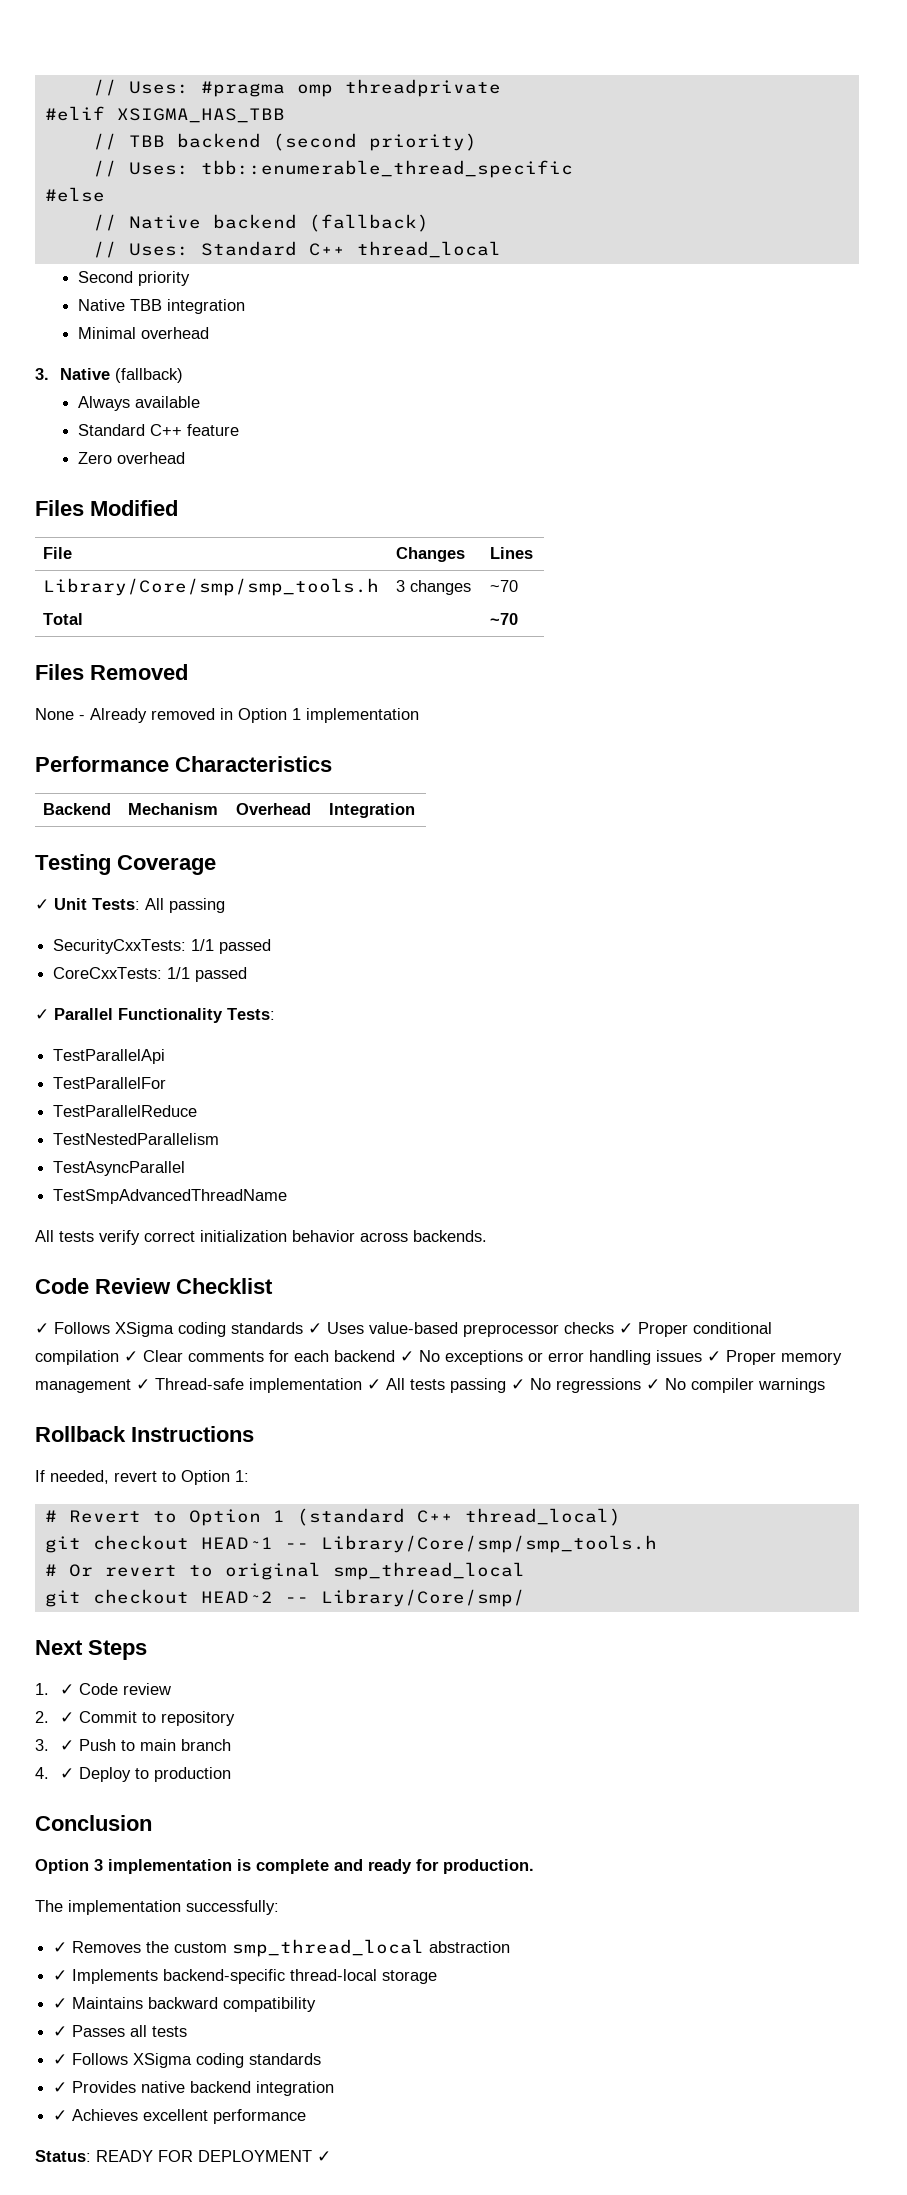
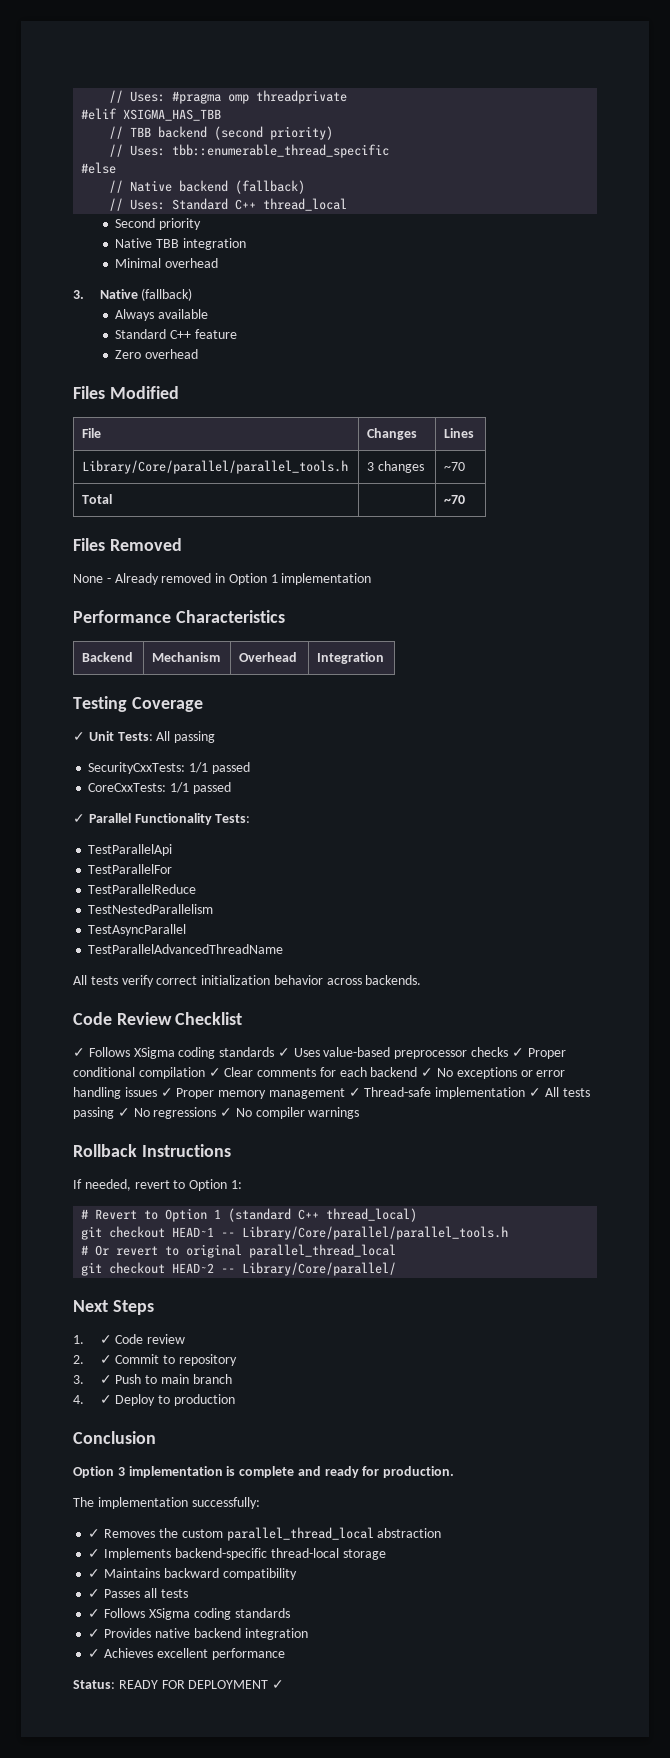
[43,578,380,596] Library/Core/smp/smp_tools.h -> [82,460,349,474] Library/Core/parallel/parallel_tools.h
[53,1189,288,1204] TestSmpAdvancedThreadName -> [88,944,284,954] TestParallelAdvancedThreadName
[320,1535,657,1553] Library/Core/smp/smp_tools.h -> [242,1226,509,1240] Library/Core/parallel/parallel_tools.h
[332,1562,525,1580] smp_thread_local -> [249,1244,397,1258] parallel_thread_local
[320,1589,525,1607] Library/Core/smp/ -> [242,1262,397,1276] Library/Core/parallel/
[232,1939,425,1957] smp_thread_local -> [226,1527,374,1541] parallel_thread_local

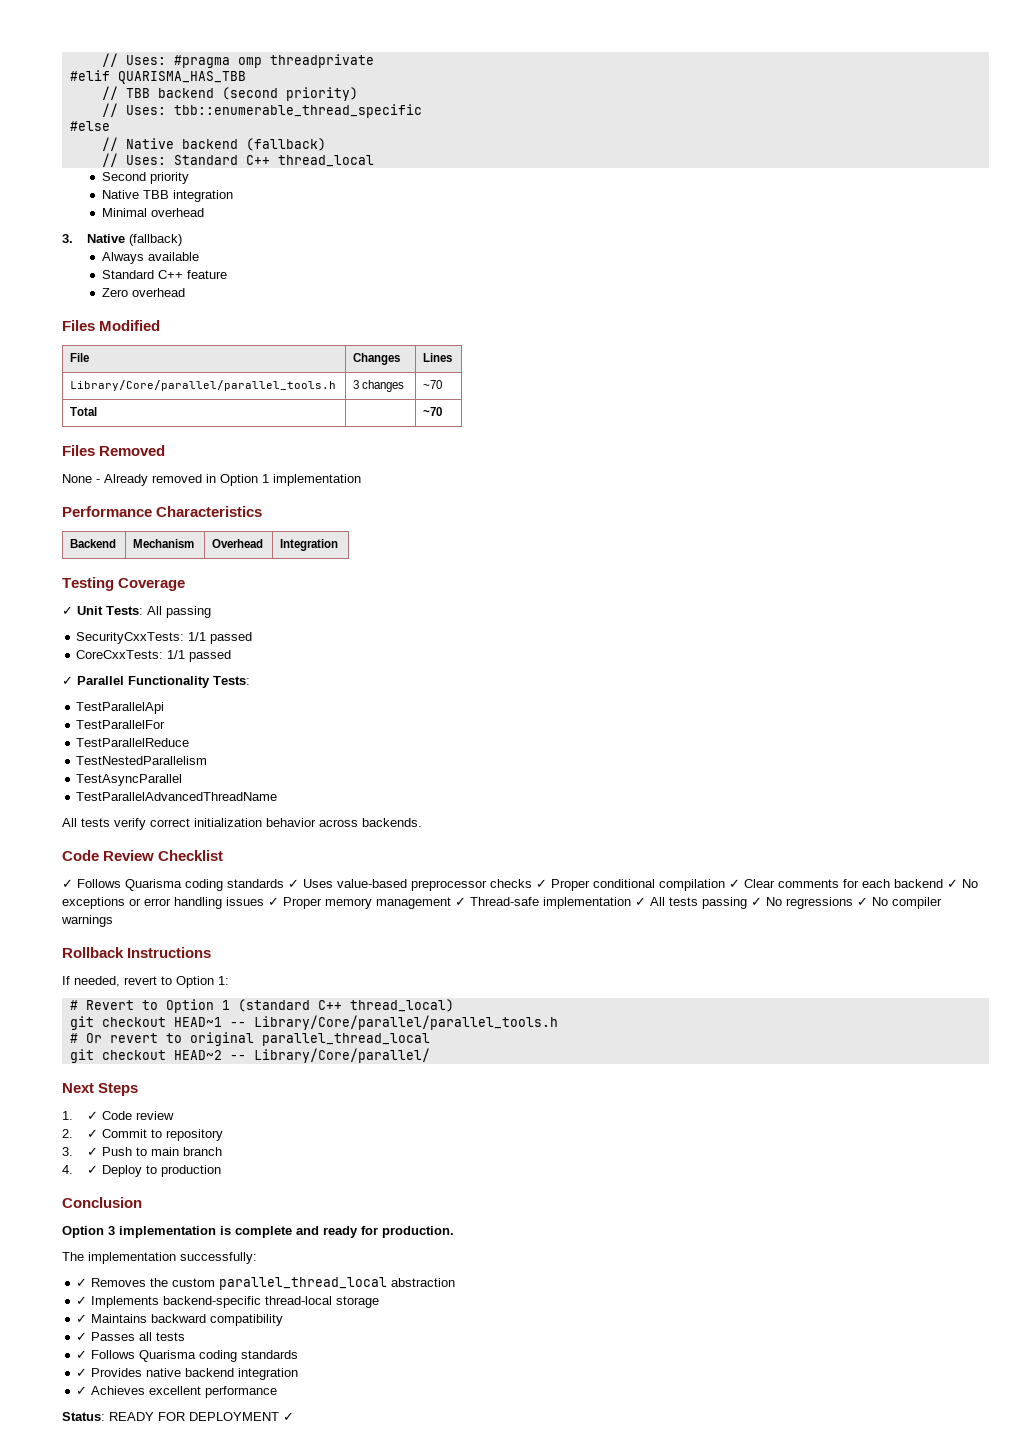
[123,109,222,121] XSIGMA_HAS_TBB -> [117,71,246,84] QUARISMA_HAS_TBB
[133,1047,175,1059] XSigma -> [125,879,182,891] Quarisma
[148,1608,190,1620] XSigma -> [139,1350,197,1362] Quarisma

